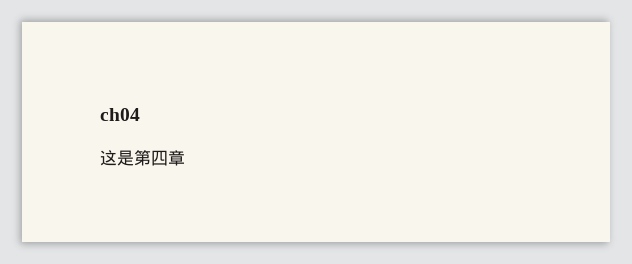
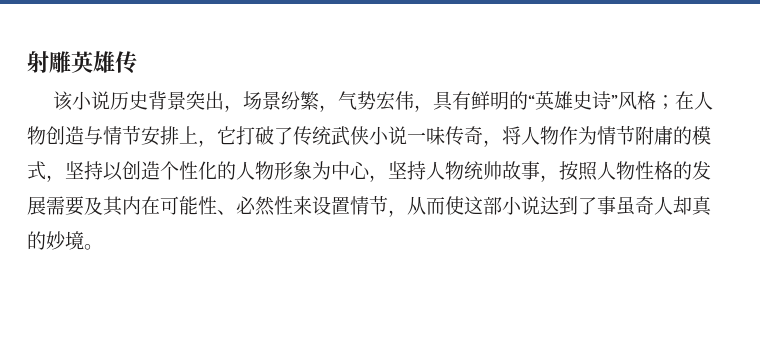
[100,108,140,121] [100,150,185,166] ch04 // 这是第四章 -> [27,51,137,74] [53,91,714,112] [27,125,711,147] [27,161,711,182] [27,195,712,217] [27,231,103,250] 射雕英雄传 // 该小说历史背景突出，场景纷繁，气势宏伟，具有鲜明的“英雄史诗”风格；在人物创造与情节安排上，它打破了传统武侠小说一味传奇，将人物作为情节附庸的模式，坚持以创造个性化的人物形象为中心，坚持人物统帅故事，按照人物性格的发展需要及其内在可能性、必然性来设置情节，从而使这部小说达到了事虽奇人却真的妙境。

